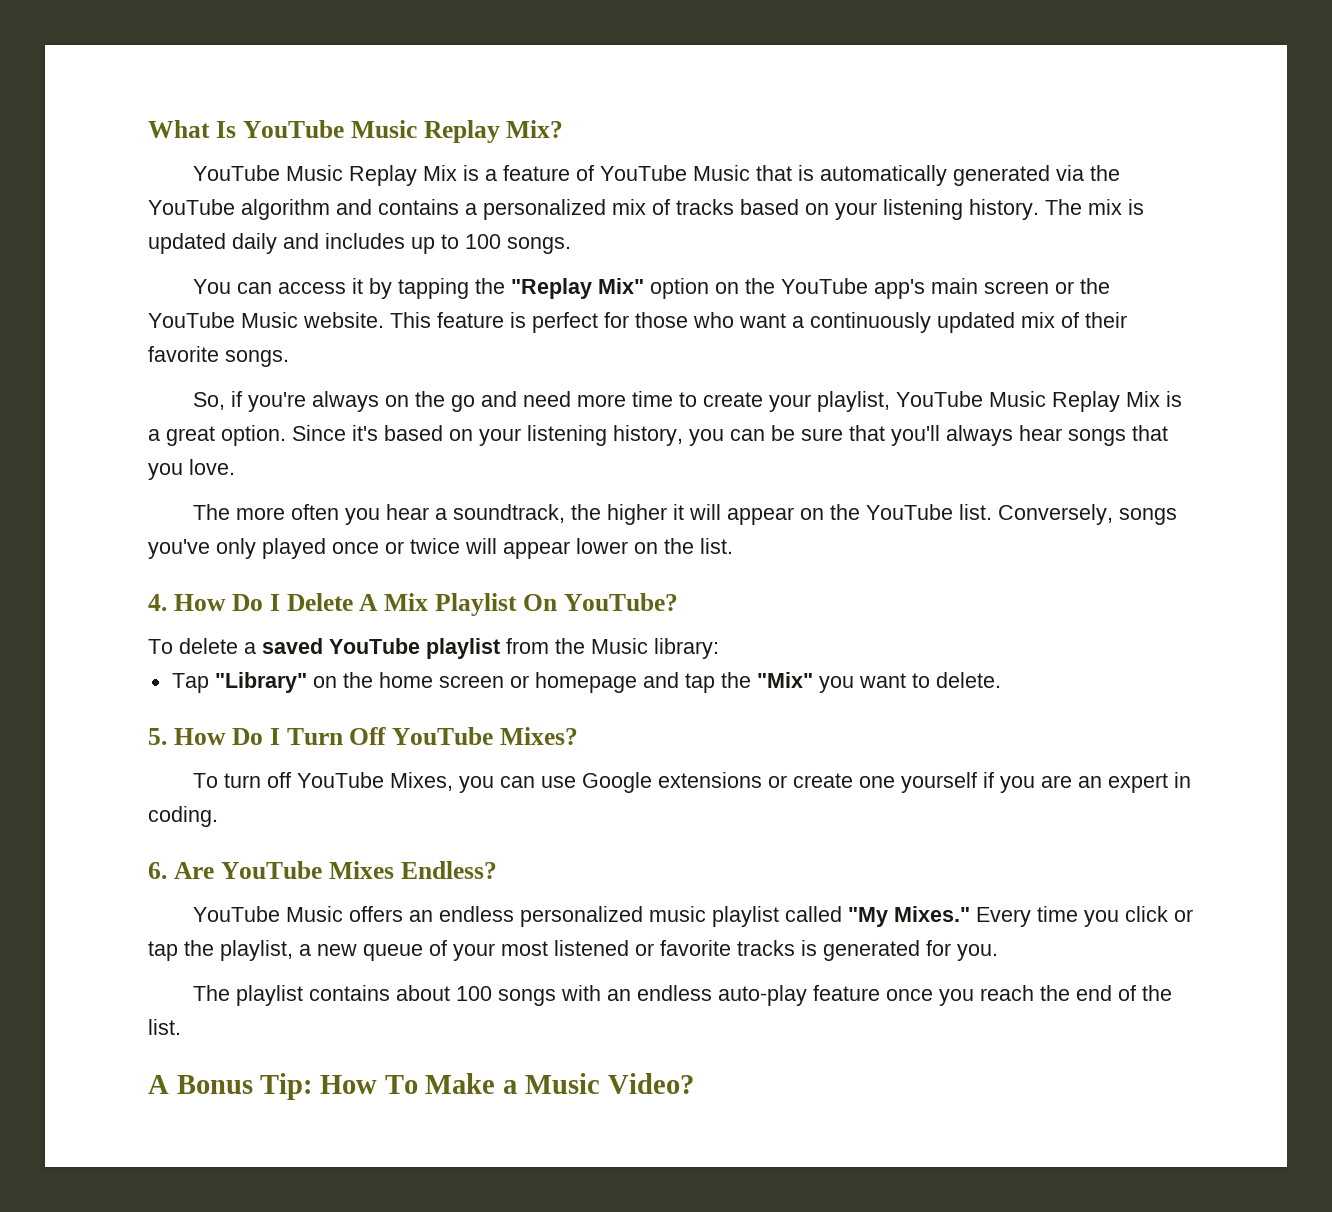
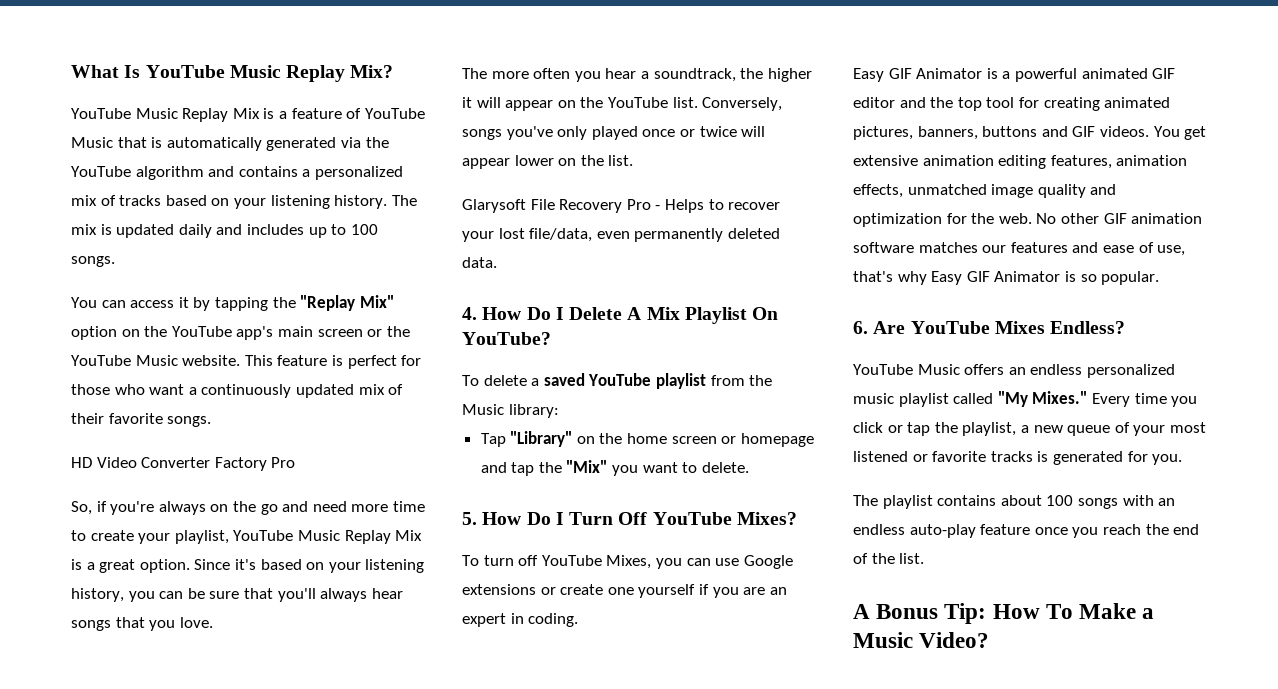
(289, 358) none -> [71,457,296,471] // HD Video Converter Factory Pro
(733, 546) none -> [462,199,781,213] [462,228,780,242] [462,257,497,268] // Glarysoft File Recovery Pro - Helps to recover your lost file/data, even permanently deleted data.
(218, 816) none -> [853,68,1176,82] [853,97,1171,111] [853,126,1207,140] [853,155,1188,169] [853,184,1117,198] [853,213,1203,227] [853,242,1186,256] [853,271,1160,285] // Easy GIF Animator is a powerful animated GIF editor and the top tool for creating animated pictures, banners, buttons and GIF videos. You get extensive animation editing features, animation effects, unmatched image quality and optimization for the web. No other GIF animation software matches our features and ease of use, that's why Easy GIF Animator is so popular.

